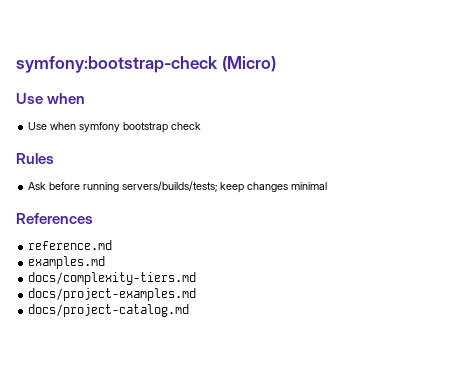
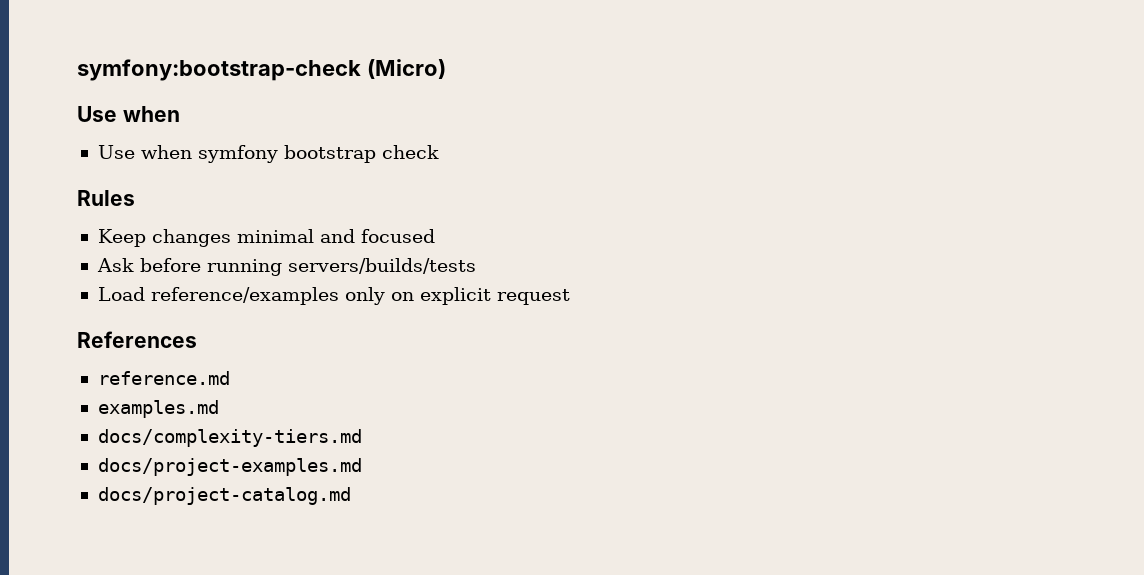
[28,181,328,193] Ask before running servers/builds/tests; keep changes minimal -> [97,229,435,247] [96,258,476,276] [97,287,570,305] Keep changes minimal and focused // Ask before running servers/builds/tests // Load reference/examples only on explicit request

